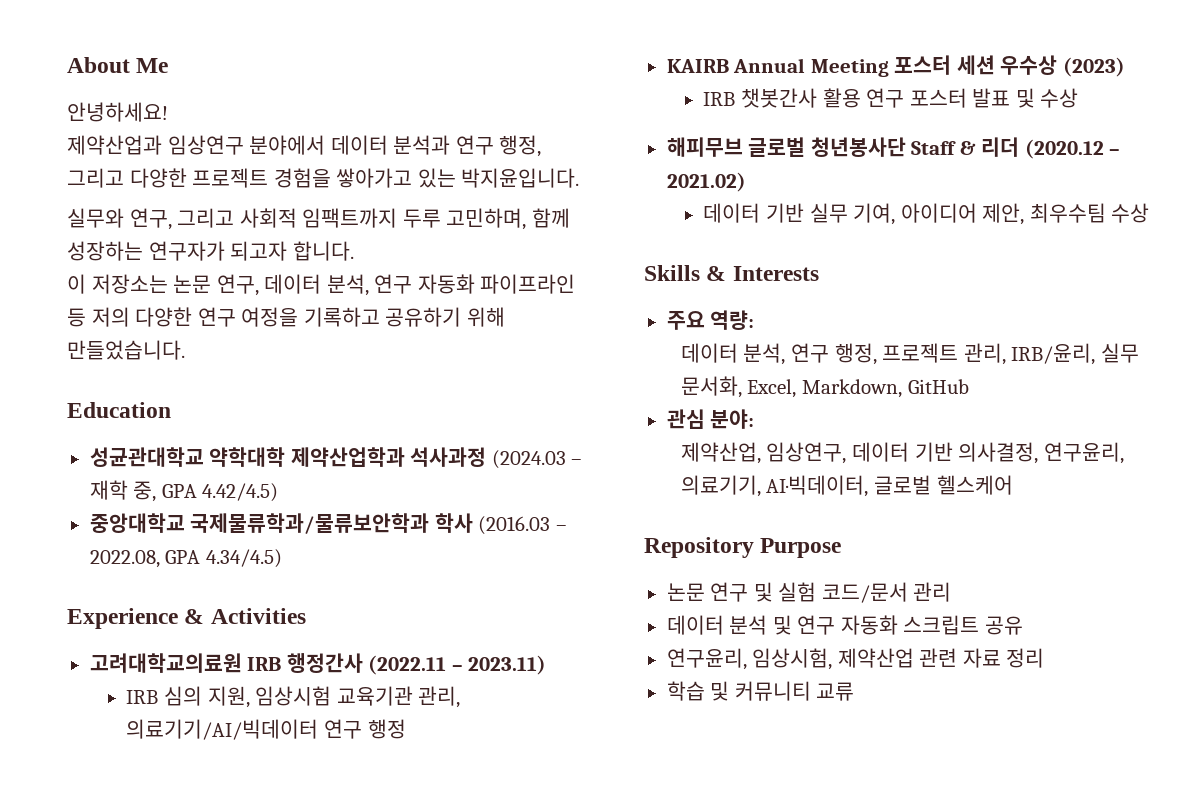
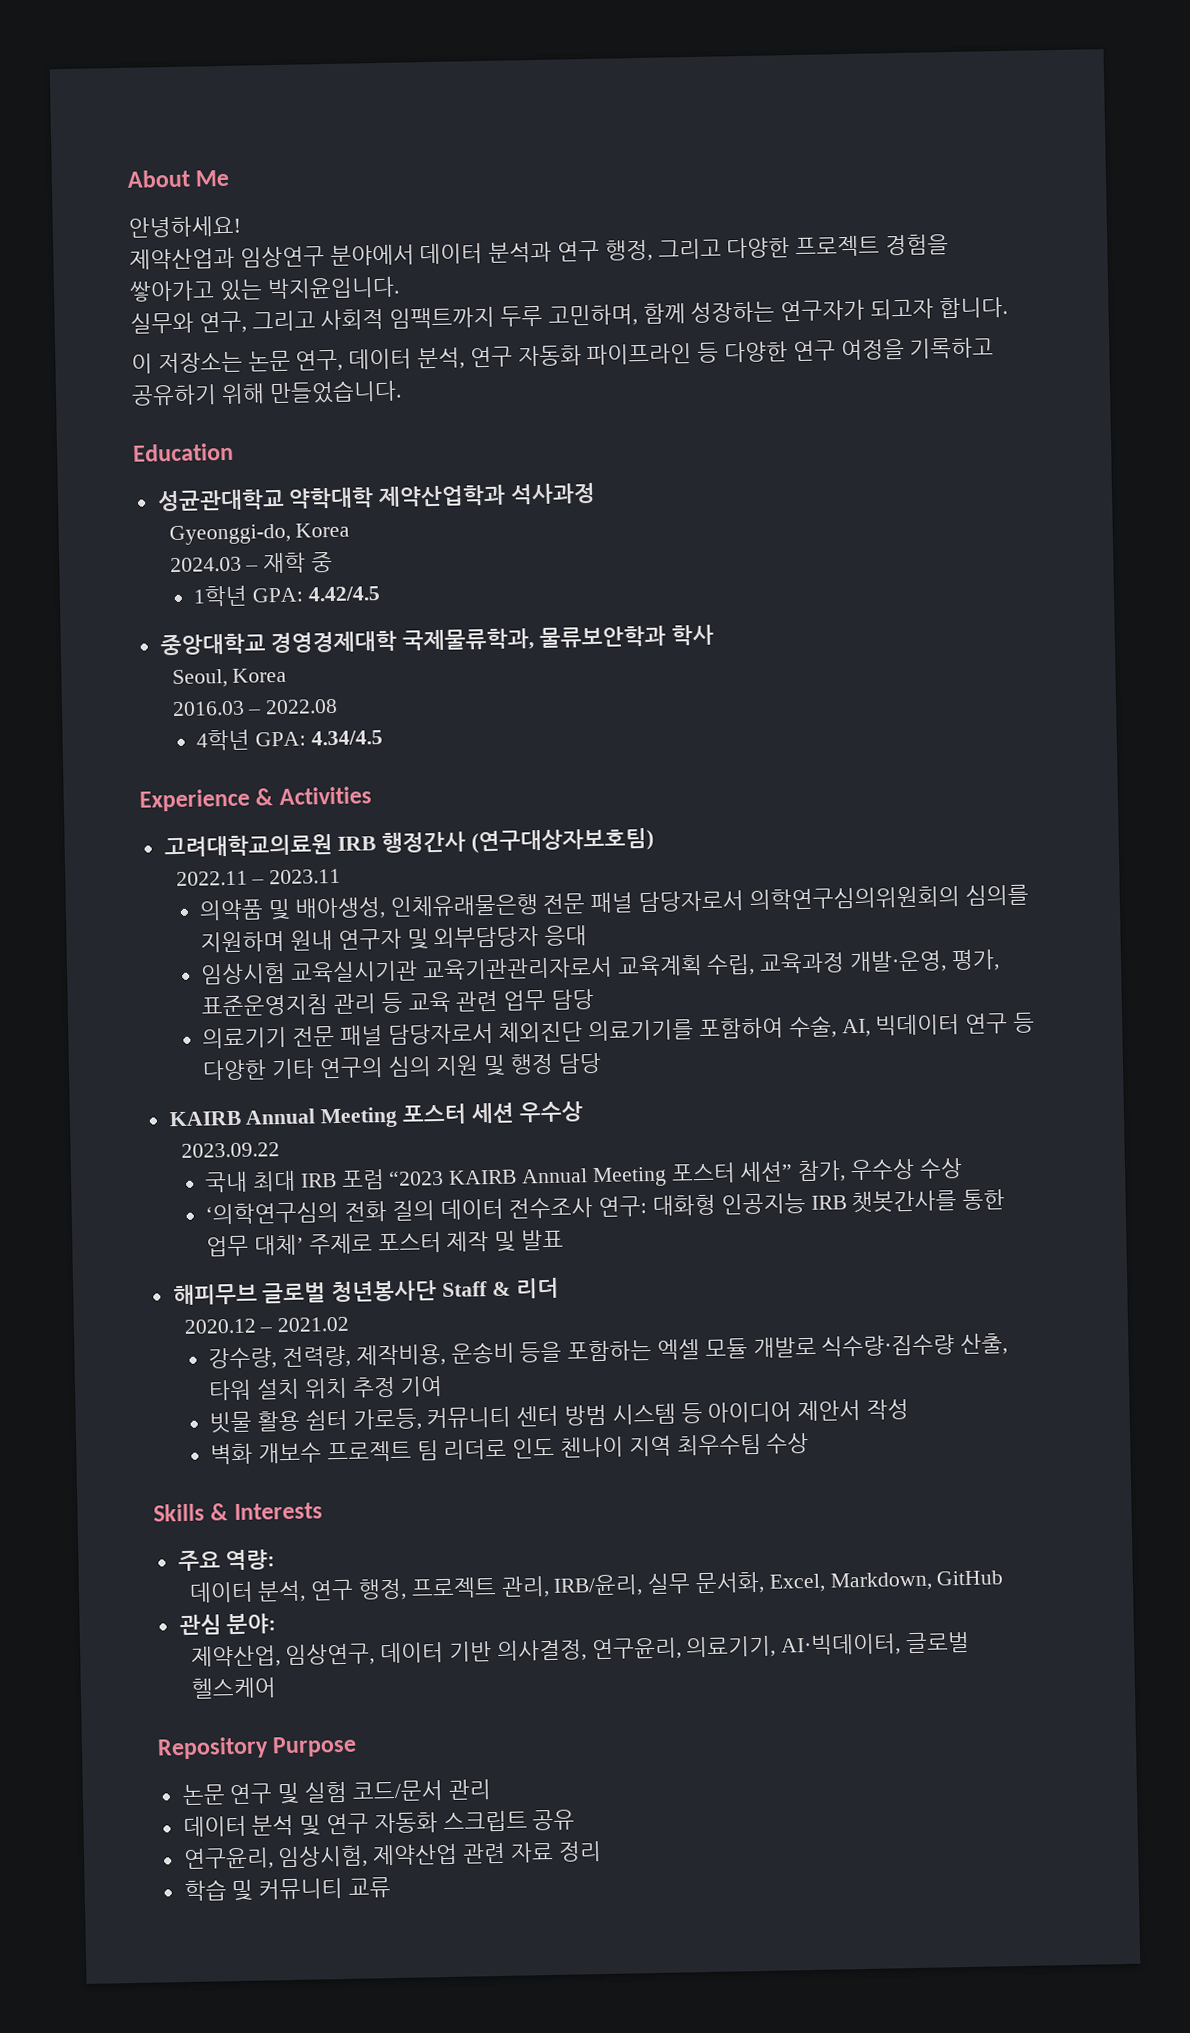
[91,307,130,327] 저의 -> (720, 352) none
[491,450,583,469] [89,480,279,502] [89,513,567,535] [89,549,282,568] (2024.03 – 재학 중, GPA 4.42/4.5) // 중앙대학교 국제물류학과/물류보안학과 학사 (2016.03 – 2022.08, GPA 4.34/4.5) -> [168,522,351,546] [169,551,333,574] [193,585,380,607] [159,624,714,656] [171,667,288,689] [171,698,339,717] [196,729,383,751] // Gyeonggi-do, Korea // 2024.03 – 재학 중 // 1학년 GPA: 4.42/4.5 // 중앙대학교 경영경제대학 국제물류학과, 물류보안학과 학사 // Seoul, Korea // 2016.03 – 2022.08 // 4학년 GPA: 4.34/4.5
[368,655,547,675] [126,686,461,708] [126,719,362,740] (2022.11 – 2023.11) // IRB 심의 지원, 임상시험 교육기관 관리, 의료기기/AI/빅데이터 연구 -> [471,827,655,854] [175,868,342,887] [199,884,1029,921] [200,925,588,953] [200,949,1000,985] [201,989,595,1017] [202,1012,1036,1049] [202,1054,507,1081] (연구대상자보호팀) // 2022.11 – 2023.11 // 의약품 및 배아생성, 인체유래물은행 전문 패널 담당자로서 의학연구심의위원회의 심의를 지원하며 원내 연구자 및 외부담당자 응대 // 임상시험 교육실시기관 교육기관관리자로서 교육계획 수립, 교육과정 개발·운영, 평가, 표준운영지침 관리 등 교육 관련 업무 담당 // 의료기기 전문 패널 담당자로서 체외진단 의료기기를 포함하여 수술, AI, 빅데이터 연구 등 다양한 기타 연구의 심의 지원 및
(406, 729) none -> [557,1052,602,1074] 담당
[1062,57,1125,77] [703,88,967,108] (2023) // IRB 챗봇간사 활용 연구 포스터 -> [180,1142,280,1158] [204,1157,963,1193] [205,1189,1006,1225] [206,1230,517,1257] // 2023.09.22 // 국내 최대 IRB 포럼 “2023 KAIRB Annual Meeting 포스터 세션” 참가, 우수상 수상 // ‘의학연구심의 전화 질의 데이터 전수조사 연구: 대화형 인공지능 IRB 챗봇간사를 통한 업무 대체’ 주제로 포스터 제작 및
[1015,88,1079,108] 및 수상 -> (565, 1240) none
[1024,139,1121,159] [666,172,746,192] [703,203,1025,225] (2020.12 – 2021.02) // 데이터 기반 실무 기여, 아이디어 제안, -> [183,1316,350,1334] [208,1333,1009,1370] [208,1375,444,1401] [209,1399,910,1434] [210,1435,672,1465] // 2020.12 – 2021.02 // 강수량, 전력량, 제작비용, 운송비 등을 포함하는 엑셀 모듈 개발로 식수량·집수량 산출, 타워 설치 위치 추정 기여 // 빗물 활용 쉼터 가로등, 커뮤니티 센터 방범 시스템 등 아이디어 제안서 작성 // 벽화 개보수 프로젝트 팀 리더로 인도 첸나이 지역

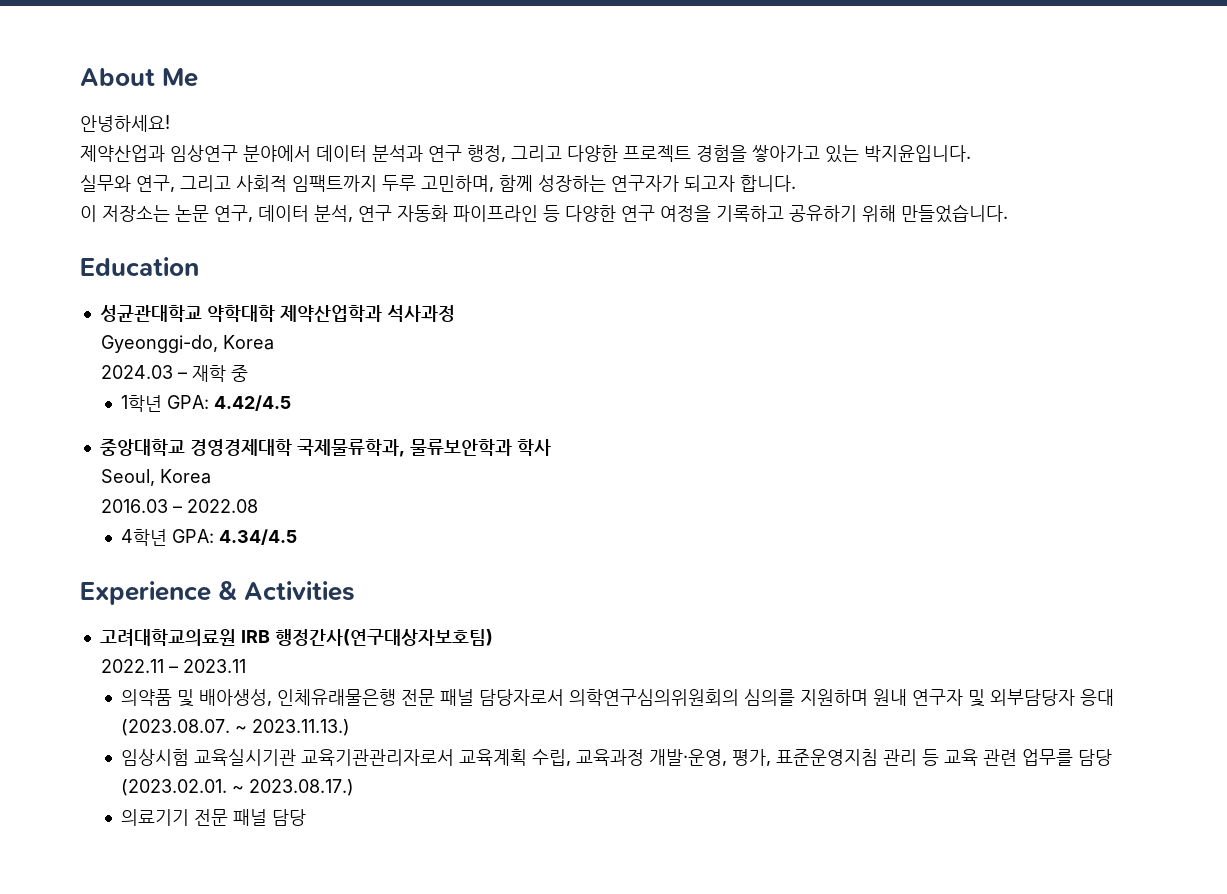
[381,827,655,854] 행정간사 (연구대상자보호팀) -> [274,629,493,646] 행정간사(연구대상자보호팀)
(588, 935) none -> [121,719,351,736] (2023.08.07. ~ 2023.11.13.)
[503,989,595,1011] 업무 담당 -> [1022,749,1113,766] [121,779,355,796] 업무를 담당 (2023.02.01. ~ 2023.08.17.)
[387,1012,1036,1045] [202,1052,602,1081] [168,1101,584,1129] [180,1142,280,1158] [204,1157,963,1193] [205,1189,1006,1225] [206,1229,565,1257] [172,1277,559,1306] [183,1316,350,1334] [208,1333,1009,1370] [208,1375,444,1401] [209,1399,910,1434] [210,1432,810,1465] [153,1502,323,1522] [177,1549,276,1572] [188,1570,1004,1603] [178,1613,277,1636] [190,1631,971,1668] [190,1677,277,1699] [157,1735,358,1760] [181,1779,492,1806] [182,1809,576,1838] [182,1841,602,1871] [183,1877,392,1902] 담당자로서 체외진단 의료기기를 포함하여 수술, AI, 빅데이터 연구 등 다양한 기타 연구의 심의 지원 및 행정 담당 // KAIRB Annual Meeting 포스터 세션 우수상 // 2023.09.22 // 국내 최대 IRB 포럼 “2023 KAIRB Annual Meeting 포스터 세션” 참가, 우수상 수상 // ‘의학연구심의 전화 질의 데이터 전수조사 연구: 대화형 인공지능 IRB 챗봇간사를 통한 업무 대체’ 주제로 포스터 제작 및 발표 // 해피무브 글로벌 청년봉사단 Staff & 리더 // 2020.12 – 2021.02 // 강수량, 전력량, 제작비용, 운송비 등을 포함하는 엑셀 모듈 개발로 식수량·집수량 산출, 타워 설치 위치 추정 기여 // 빗물 활용 쉼터 가로등, 커뮤니티 센터 방범 시스템 등 아이디어 제안서 작성 // 벽화 개보수 프로젝트 팀 리더로 인도 첸나이 지역 최우수팀 수상 // Skills & Interests // 주요 역량: // 데이터 분석, 연구 행정, 프로젝트 관리, IRB/윤리, 실무 문서화, Excel, Markdown, GitHub // 관심 분야: // 제약산업, 임상연구, 데이터 기반 의사결정, 연구윤리, 의료기기, AI·빅데이터, 글로벌 헬스케어 // Repository Purpose // 논문 연구 및 실험 코드/문서 관리 // 데이터 분석 및 연구 자동화 스크립트 공유 // 연구윤리, 임상시험, 제약산업 관련 자료 정리 // 학습 및 커뮤니티 교류 -> [272,809,307,826] 담당

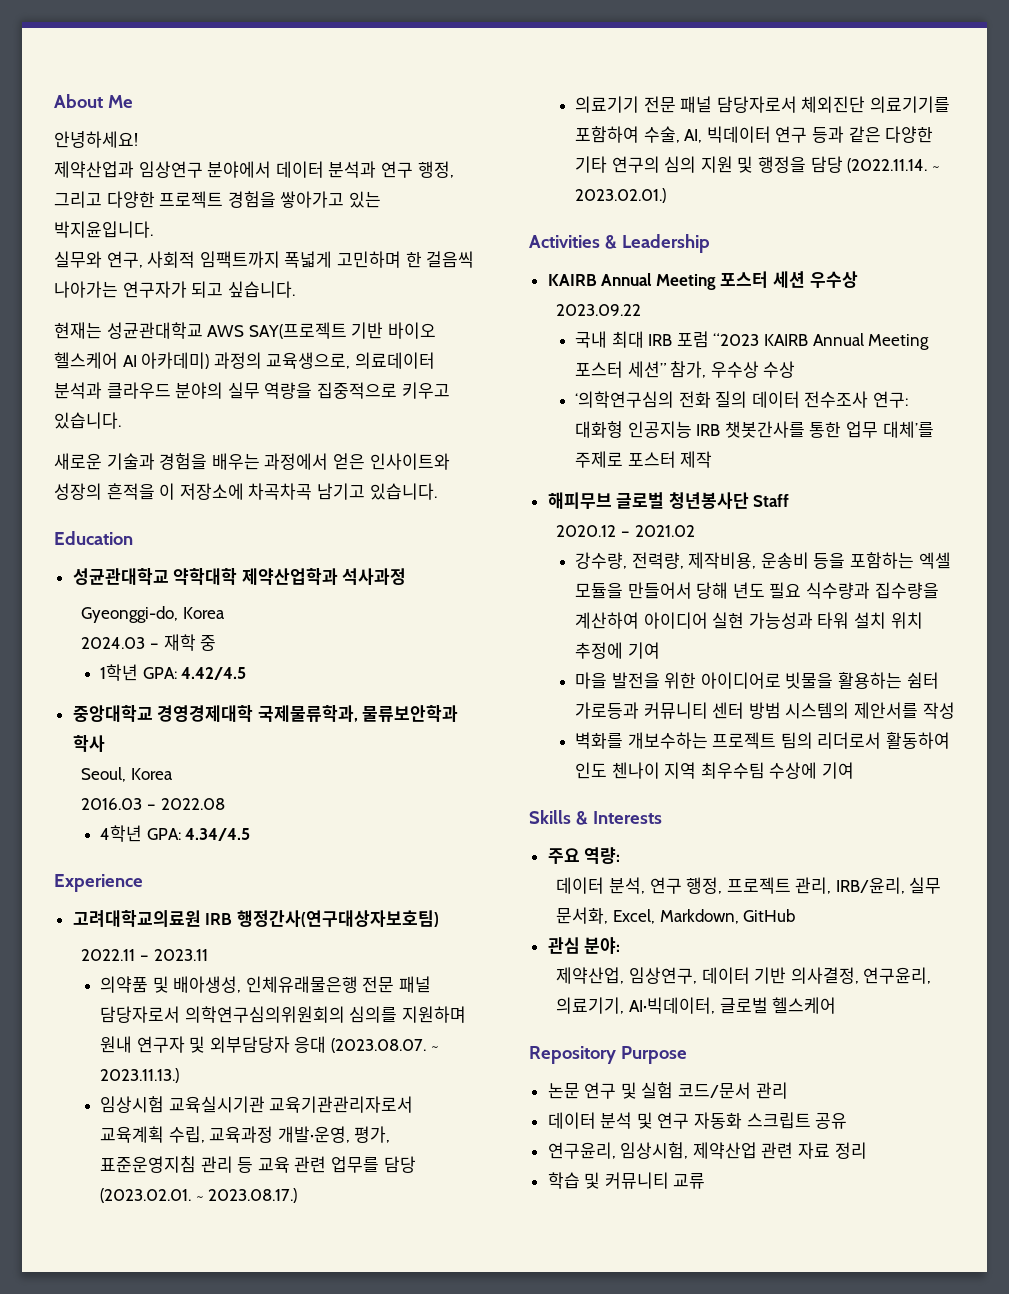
[180,175,231,192] 그리고 -> (143, 259) none
[382,175,796,192] [80,204,1008,223] 두루 고민하며, 함께 성장하는 연구자가 되고자 합니다. // 이 저장소는 논문 연구, 데이터 분석, 연구 자동화 파이프라인 등 다양한 연구 여정을 기록하고 공유하기 위해 만들었습니다. -> [284,251,475,268] [54,281,295,298] [54,322,436,339] [54,352,435,369] [54,382,450,399] [54,412,121,429] [54,453,450,470] [54,483,437,500] 폭넓게 고민하며 한 걸음씩 나아가는 연구자가 되고 싶습니다. // 현재는 성균관대학교 AWS SAY(프로젝트 기반 바이오 헬스케어 AI 아카데미) 과정의 교육생으로, 의료데이터 분석과 클라우드 분야의 실무 역량을 집중적으로 키우고 있습니다. // 새로운 기술과 경험을 배우는 과정에서 얻은 인사이트와 성장의 흔적을 이 저장소에 차곡차곡 남기고 있습니다.
[218,581,356,601] & Activities -> (143, 883) none
[272,809,307,826] 담당 -> [716,96,950,113] [575,126,934,143] [575,156,940,173] [575,188,667,203] [529,234,710,253] [547,271,858,290] [556,304,642,316] [575,331,930,350] [575,361,796,378] [575,391,908,408] [575,421,934,438] [575,451,713,468] [547,492,790,509] [556,525,695,537] [575,552,951,569] [575,582,939,599] [575,612,923,629] [575,642,660,659] [575,672,939,689] [575,702,955,719] [575,732,950,749] [575,762,854,779] [529,810,662,825] [547,847,621,864] [556,877,942,894] [556,907,796,924] [547,937,621,954] [556,967,932,984] [556,997,837,1014] [529,1046,687,1064] [547,1082,788,1099] [547,1112,848,1129] [547,1142,867,1159] [547,1172,706,1189] 담당자로서 체외진단 의료기기를 포함하여 수술, AI, 빅데이터 연구 등과 같은 다양한 기타 연구의 심의 지원 및 행정을 담당 (2022.11.14. ~ 2023.02.01.) // Activities & Leadership // KAIRB Annual Meeting 포스터 세션 우수상 // 2023.09.22 // 국내 최대 IRB 포럼 “2023 KAIRB Annual Meeting 포스터 세션” 참가, 우수상 수상 // ‘의학연구심의 전화 질의 데이터 전수조사 연구: 대화형 인공지능 IRB 챗봇간사를 통한 업무 대체’를 주제로 포스터 제작 // 해피무브 글로벌 청년봉사단 Staff // 2020.12 – 2021.02 // 강수량, 전력량, 제작비용, 운송비 등을 포함하는 엑셀 모듈을 만들어서 당해 년도 필요 식수량과 집수량을 계산하여 아이디어 실현 가능성과 타워 설치 위치 추정에 기여 // 마을 발전을 위한 아이디어로 빗물을 활용하는 쉼터 가로등과 커뮤니티 센터 방범 시스템의 제안서를 작성 // 벽화를 개보수하는 프로젝트 팀의 리더로서 활동하여 인도 첸나이 지역 최우수팀 수상에 기여 // Skills & Interests // 주요 역량: // 데이터 분석, 연구 행정, 프로젝트 관리, IRB/윤리, 실무 문서화, Excel, Markdown, GitHub // 관심 분야: // 제약산업, 임상연구, 데이터 기반 의사결정, 연구윤리, 의료기기, AI·빅데이터, 글로벌 헬스케어 // Repository Purpose // 논문 연구 및 실험 코드/문서 관리 // 데이터 분석 및 연구 자동화 스크립트 공유 // 연구윤리, 임상시험, 제약산업 관련 자료 정리 // 학습 및 커뮤니티 교류

